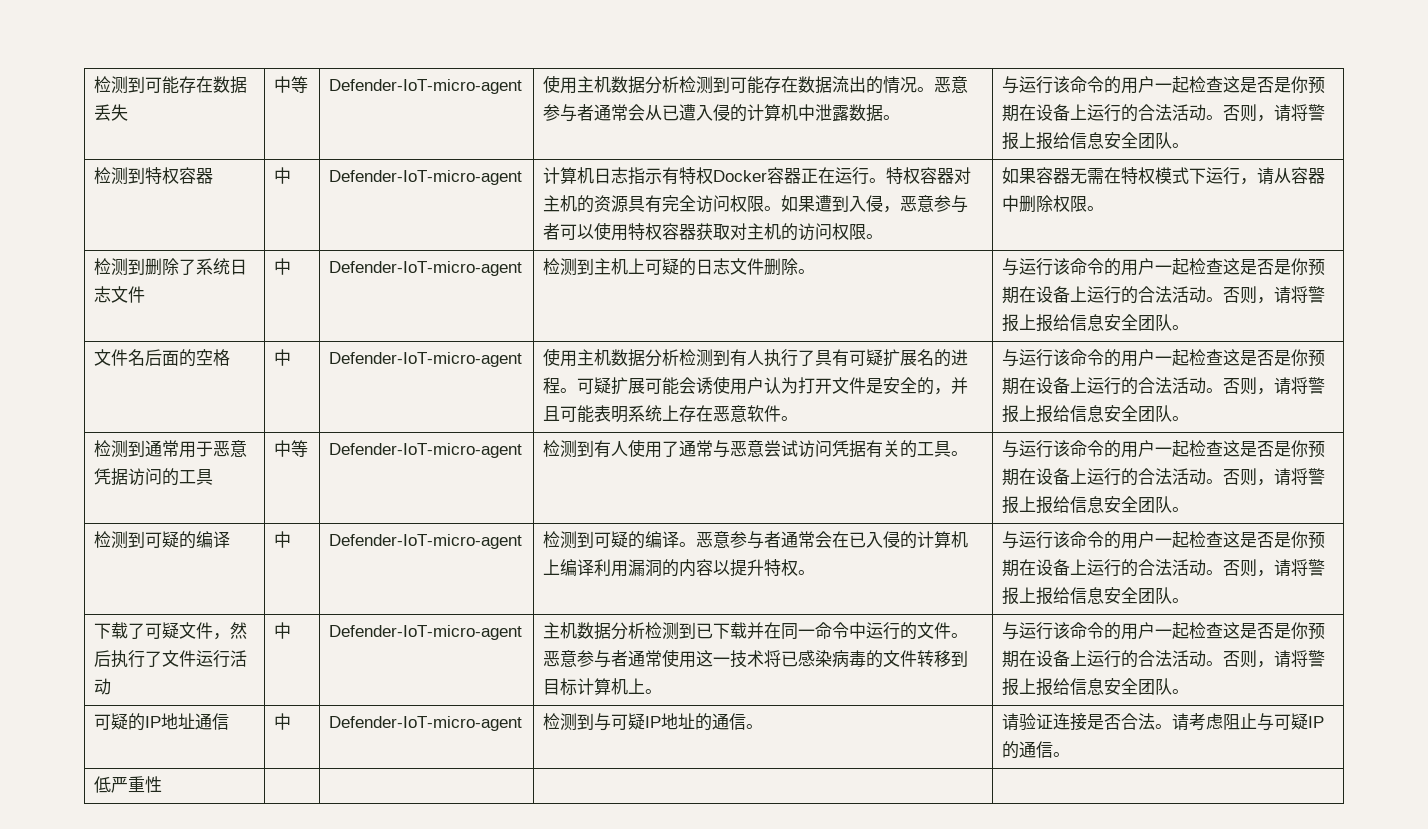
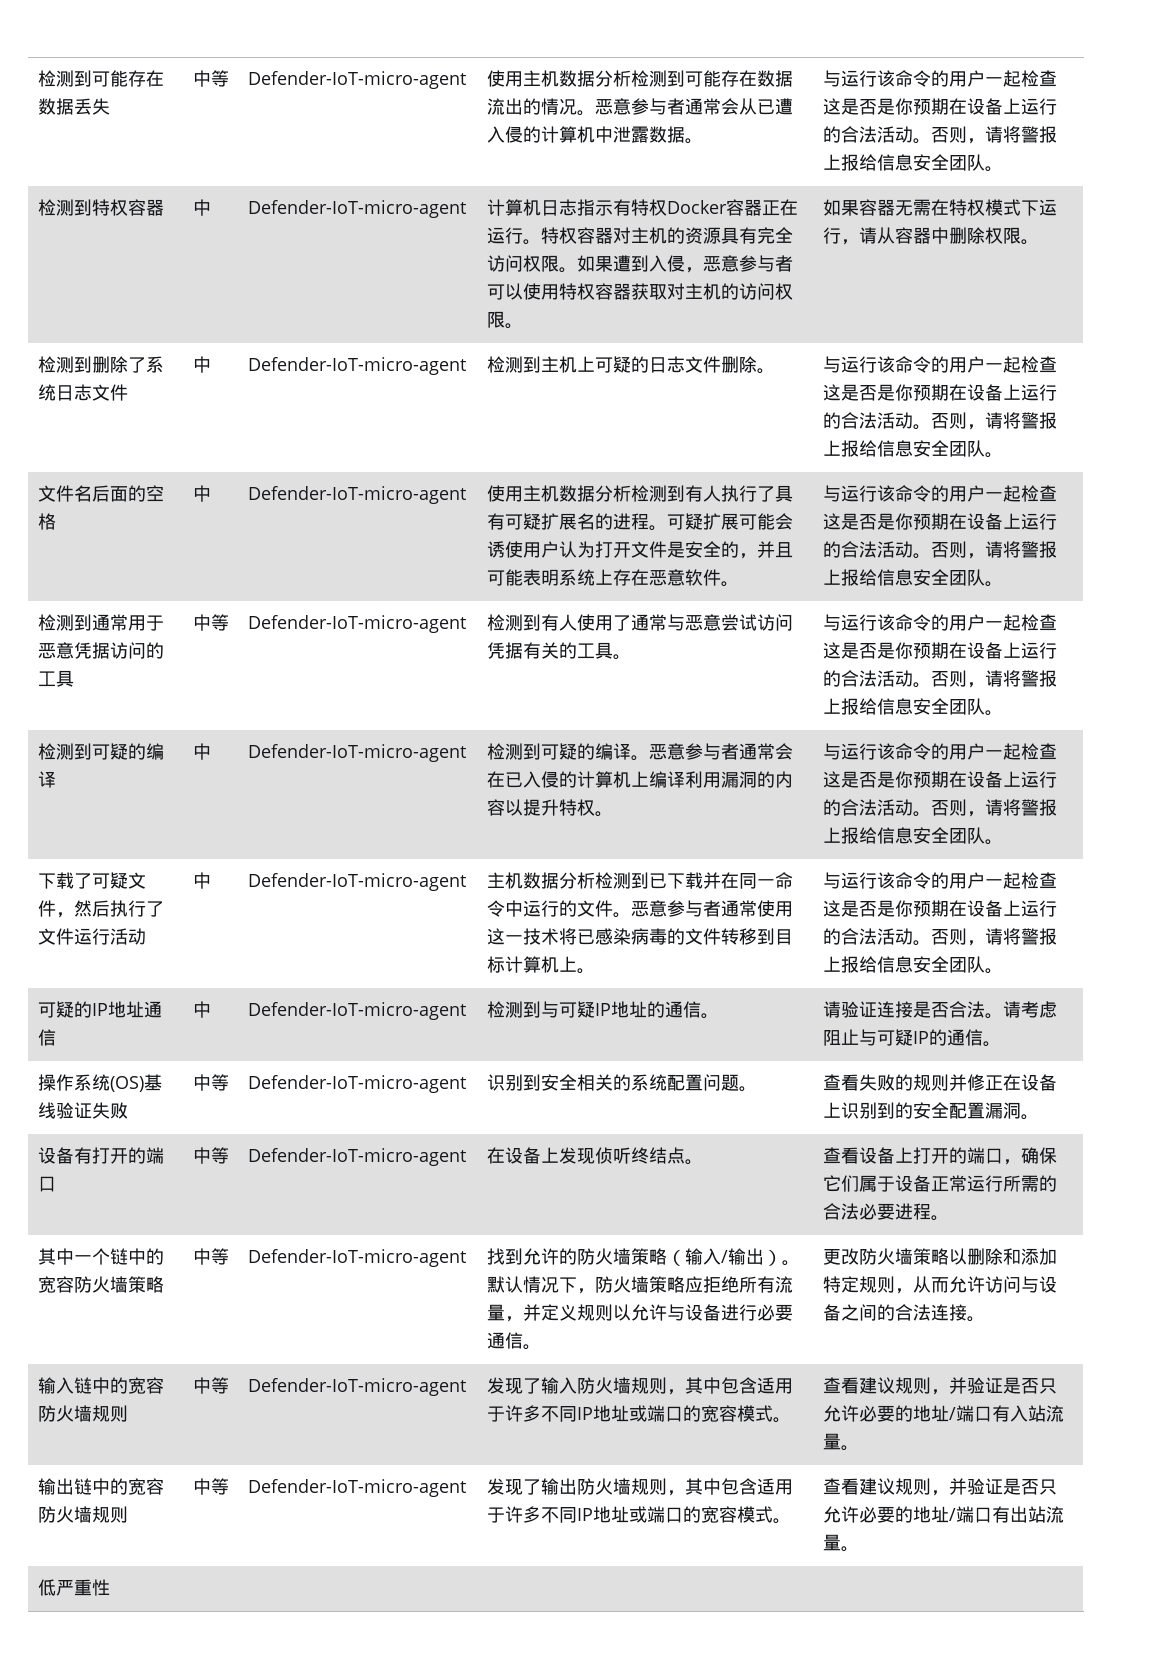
(1071, 754) none -> [37,1074,162,1092] [37,1102,128,1119] [192,1074,229,1091] [247,1075,466,1093] [486,1074,757,1092] [822,1074,1057,1091] [822,1102,1039,1120] [37,1147,164,1164] [37,1176,56,1192] [192,1147,229,1164] [247,1148,466,1166] [486,1147,703,1165] [822,1147,1057,1165] [822,1175,1057,1192] [822,1203,949,1221] [37,1248,164,1265] [37,1276,164,1293] [192,1248,229,1265] [247,1249,466,1267] [486,1248,800,1266] [486,1276,793,1294] [486,1304,793,1322] [486,1332,541,1350] [822,1248,1057,1265] [822,1276,1057,1294] [822,1304,985,1322] [37,1377,164,1394] [37,1405,128,1422] [192,1377,229,1394] [247,1378,466,1396] [486,1377,793,1395] [486,1405,791,1423] [822,1377,1057,1395] [822,1405,1064,1422] [822,1433,859,1451] [37,1478,164,1495] [37,1506,128,1523] [192,1478,229,1495] [247,1479,466,1497] [486,1478,793,1496] [486,1506,791,1524] [822,1478,1057,1496] [822,1506,1064,1523] [822,1534,859,1552] // 操作系统(OS)基线验证失败 | 中等 | Defender-IoT-micro-agent | 识别到安全相关的系统配置问题。 | 查看失败的规则并修正在设备上识别到的安全配置漏洞。 // 设备有打开的端口 | 中等 | Defender-IoT-micro-agent | 在设备上发现侦听终结点。 | 查看设备上打开的端口，确保它们属于设备正常运行所需的合法必要进程。 // 其中一个链中的宽容防火墙策略 | 中等 | Defender-IoT-micro-agent | 找到允许的防火墙策略（输入/输出）。默认情况下，防火墙策略应拒绝所有流量，并定义规则以允许与设备进行必要通信。 | 更改防火墙策略以删除和添加特定规则，从而允许访问与设备之间的合法连接。 // 输入链中的宽容防火墙规则 | 中等 | Defender-IoT-micro-agent | 发现了输入防火墙规则，其中包含适用于许多不同IP地址或端口的宽容模式。 | 查看建议规则，并验证是否只允许必要的地址/端口有入站流量。 // 输出链中的宽容防火墙规则 | 中等 | Defender-IoT-micro-agent | 发现了输出防火墙规则，其中包含适用于许多不同IP地址或端口的宽容模式。 | 查看建议规则，并验证是否只允许必要的地址/端口有出站流量。

